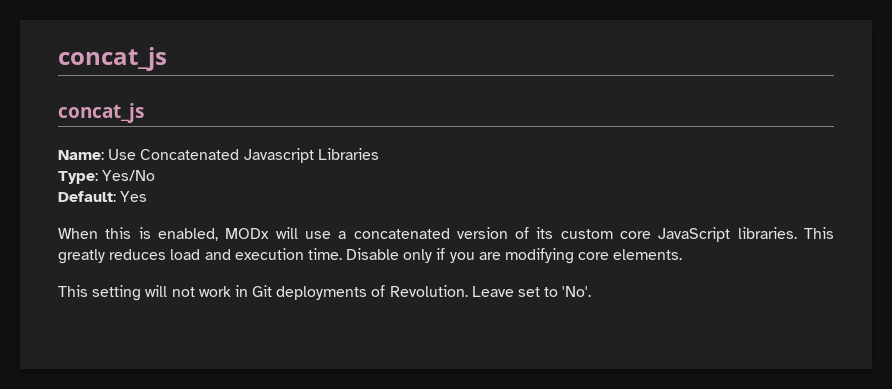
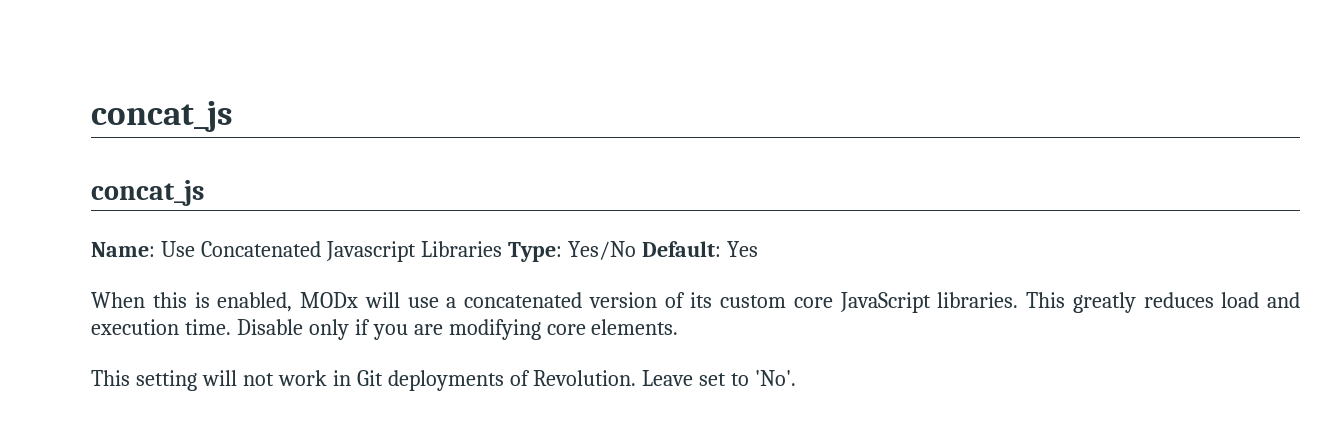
(379, 154) // -> (502, 249) none
(156, 175) // -> (636, 250) none

